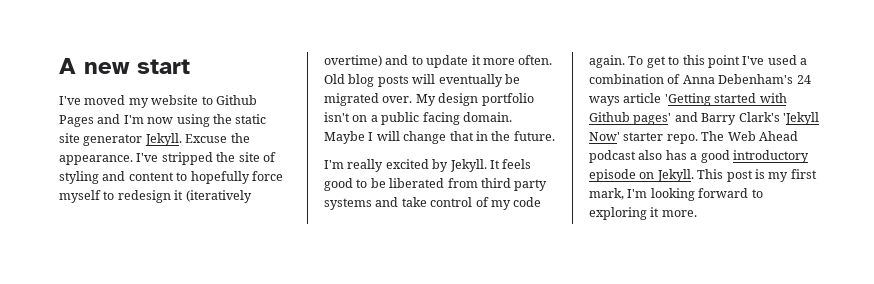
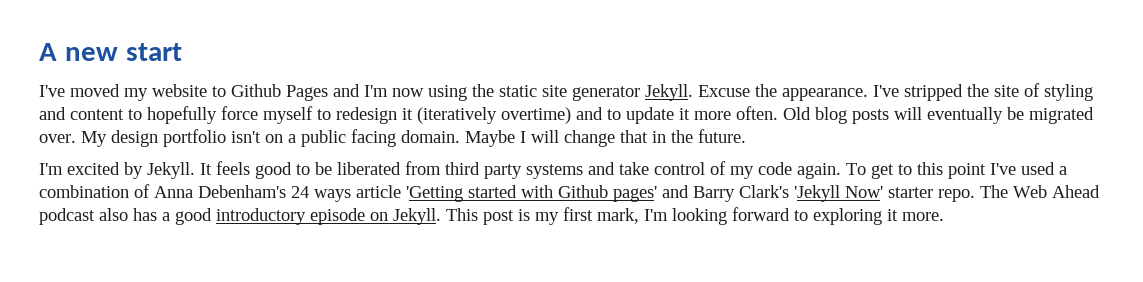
[347,159,384,172] really -> (63, 169) none

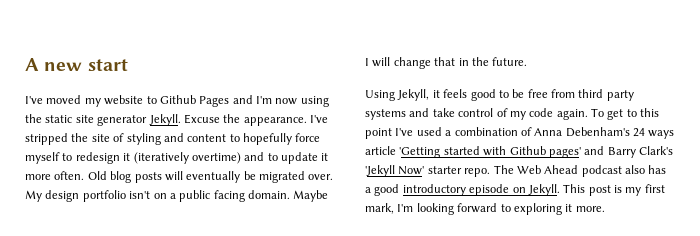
[39,162,212,179] I'm excited by Jekyll. It -> [365,89,440,101] Using Jekyll, it
[337,162,401,175] liberated -> [527,89,548,98] free

